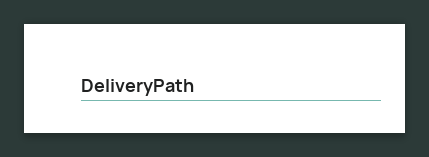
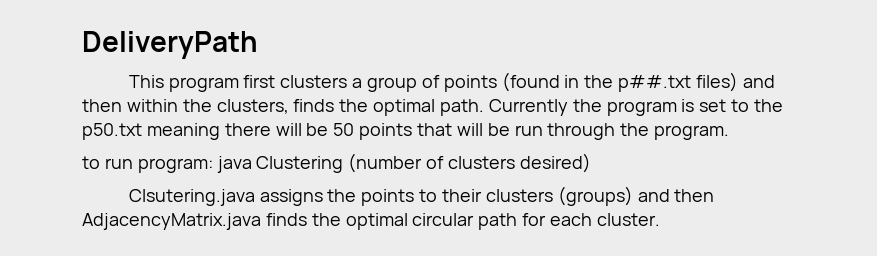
(194, 87) none -> [128,72,775,92] [82,99,784,116] [82,123,730,140] [82,153,591,173] [128,186,715,206] [82,213,660,230] // This program first clusters a group of points (found in the p##.txt files) and then within the clusters, finds the optimal path. Currently the program is set to the p50.txt meaning there will be 50 points that will be run through the program. // to run program: java Clustering (number of clusters desired) // Clsutering.java assigns the points to their clusters (groups) and then AdjacencyMatrix.java finds the optimal circular path for each cluster.

